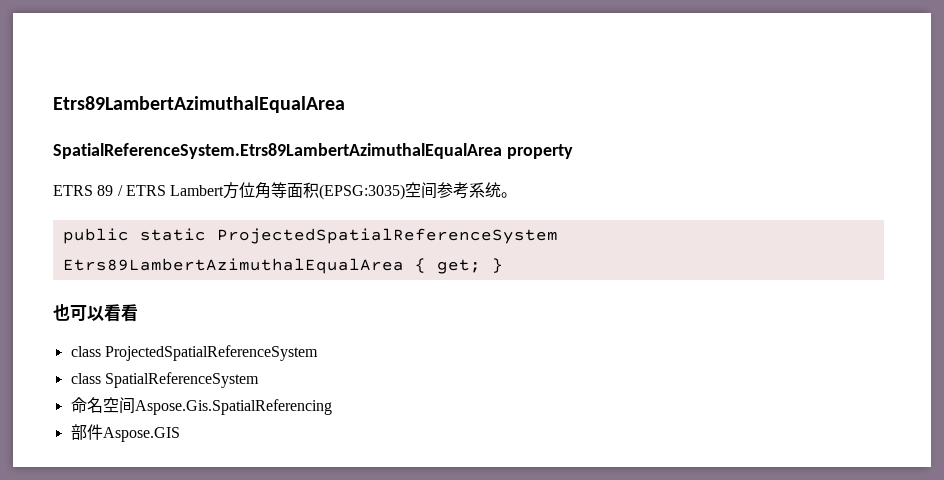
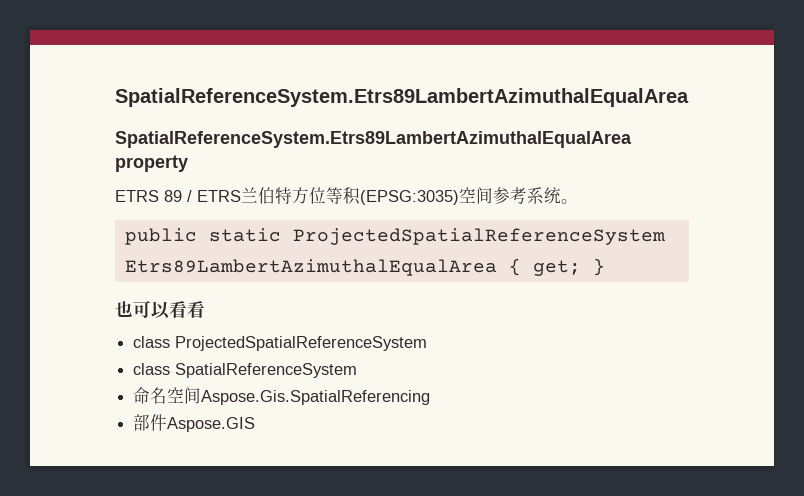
[53,96,345,113] Etrs89LambertAzimuthalEqualArea -> [115,88,689,107] SpatialReferenceSystem.Etrs89LambertAzimuthalEqualArea
[170,182,304,199] Lambert方位角等面 -> [241,187,343,205] 兰伯特方位等

